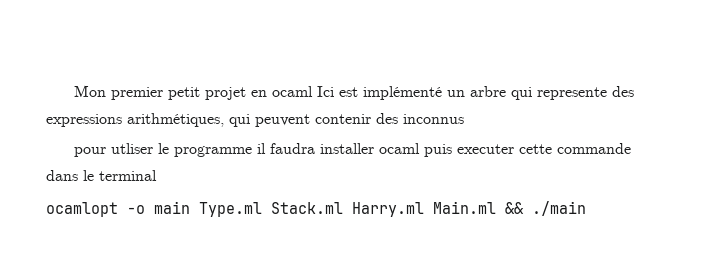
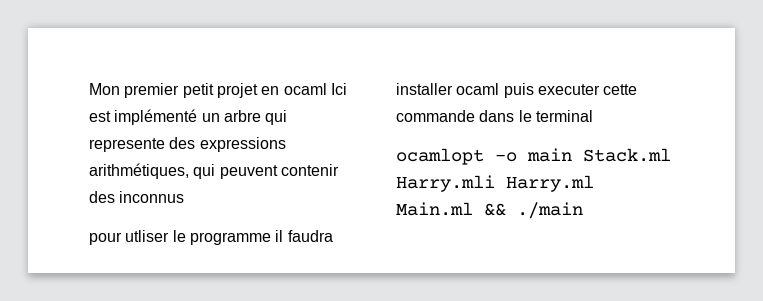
[199,202,343,217] Type.ml Stack.ml -> [583,148,671,162] [396,175,495,192] Stack.ml Harry.mli

